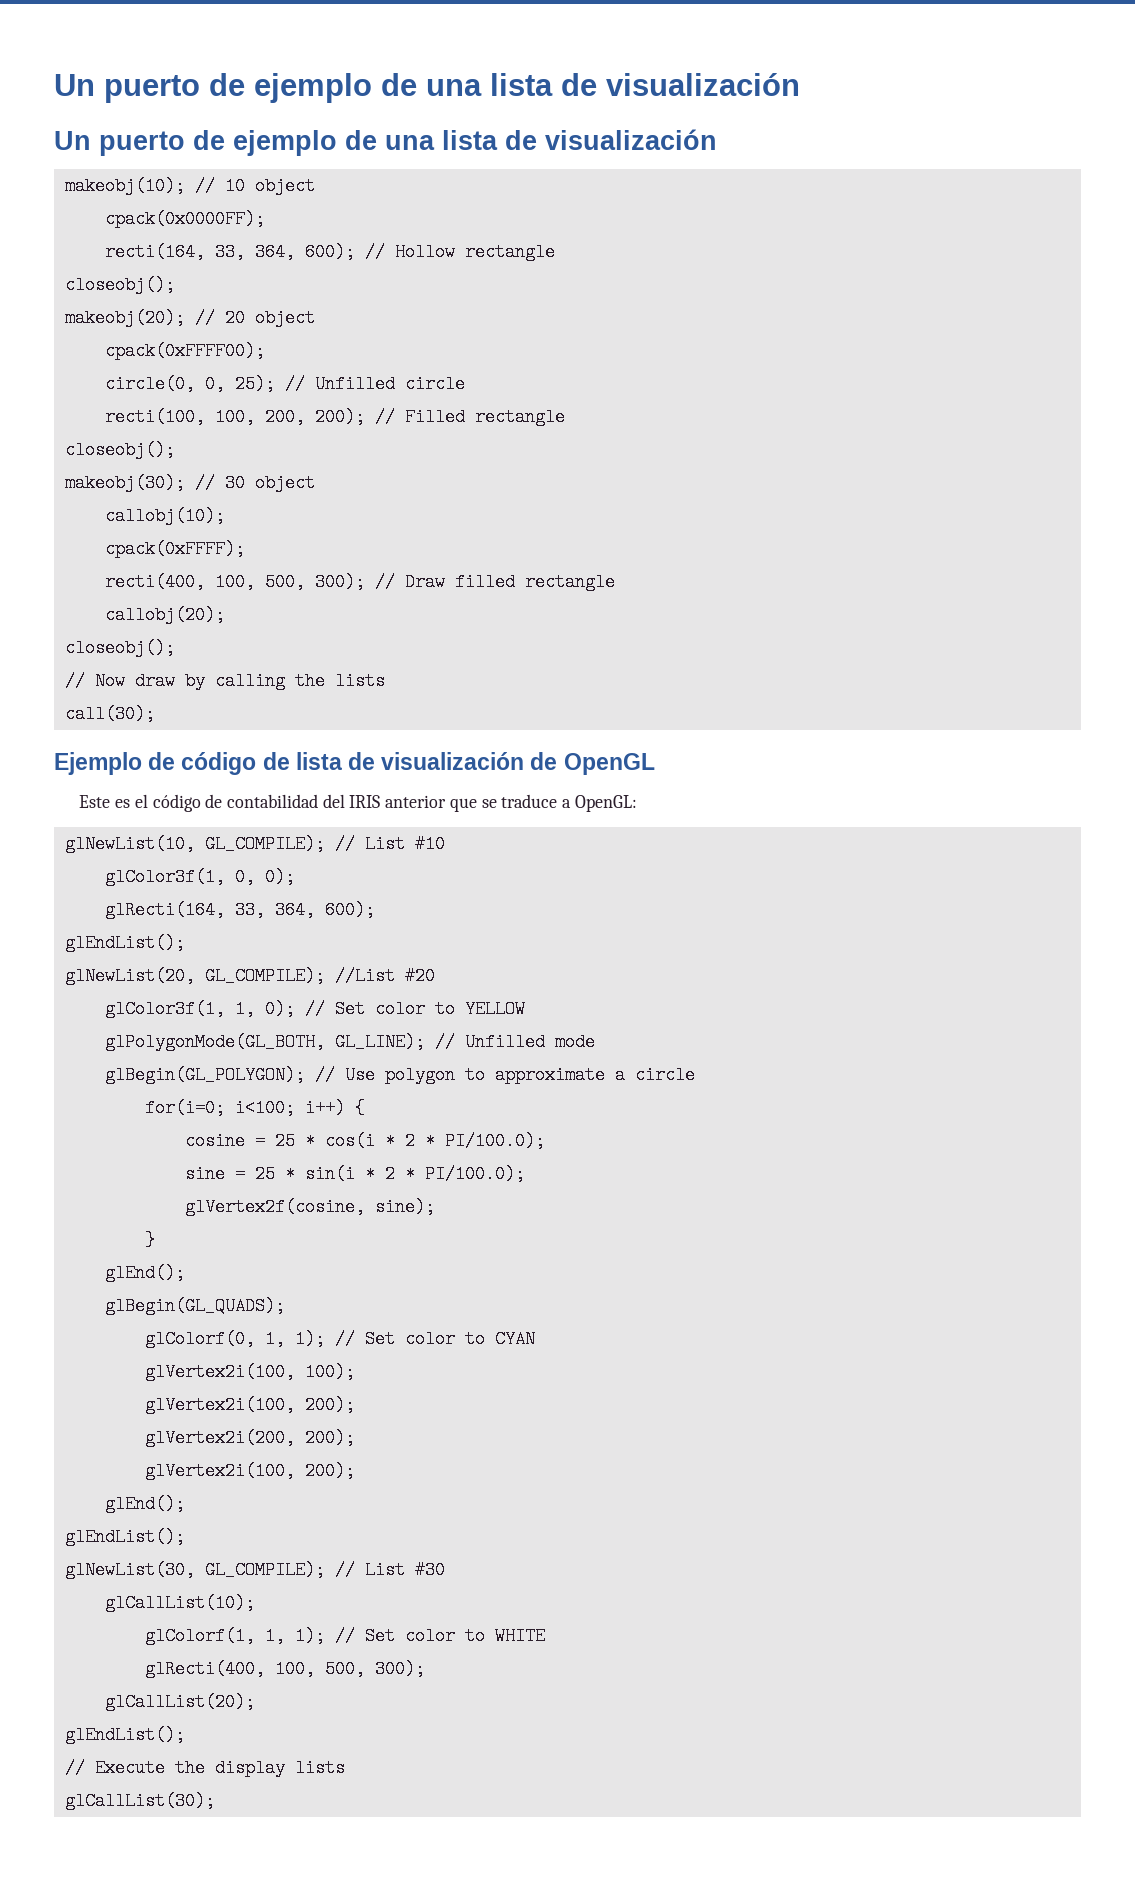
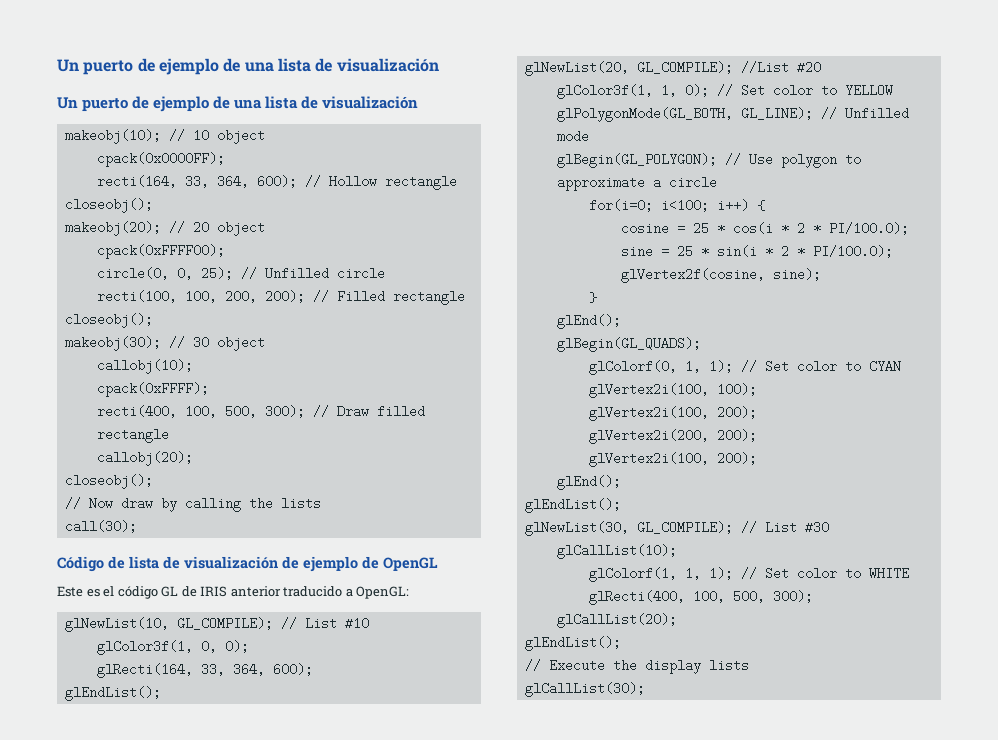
[54,752,257,775] Ejemplo de código -> [57,556,104,572] Código
(558, 761) none -> [303,556,379,572] ejemplo de
[205,794,558,812] de contabilidad del IRIS anterior que se traduce -> [161,586,343,597] GL de IRIS anterior traducido

